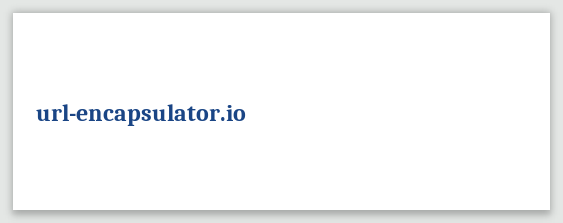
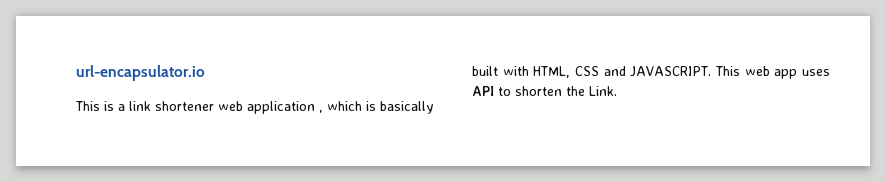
(246, 115) none -> [75,101,434,114] [472,66,830,79] [472,86,617,96] // This is a link shortener web application , which is basically built with HTML, CSS and JAVASCRIPT. This web app uses API to shorten the Link.

